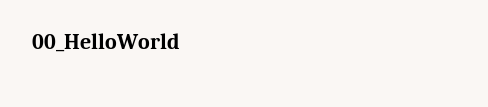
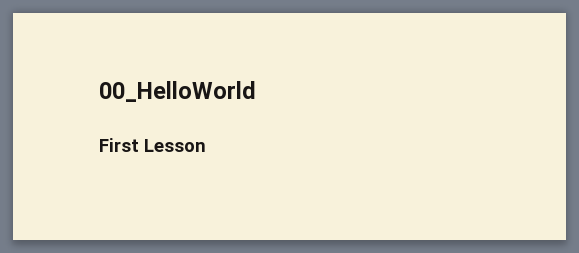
(180, 42) none -> [99,138,206,152] // First Lesson

